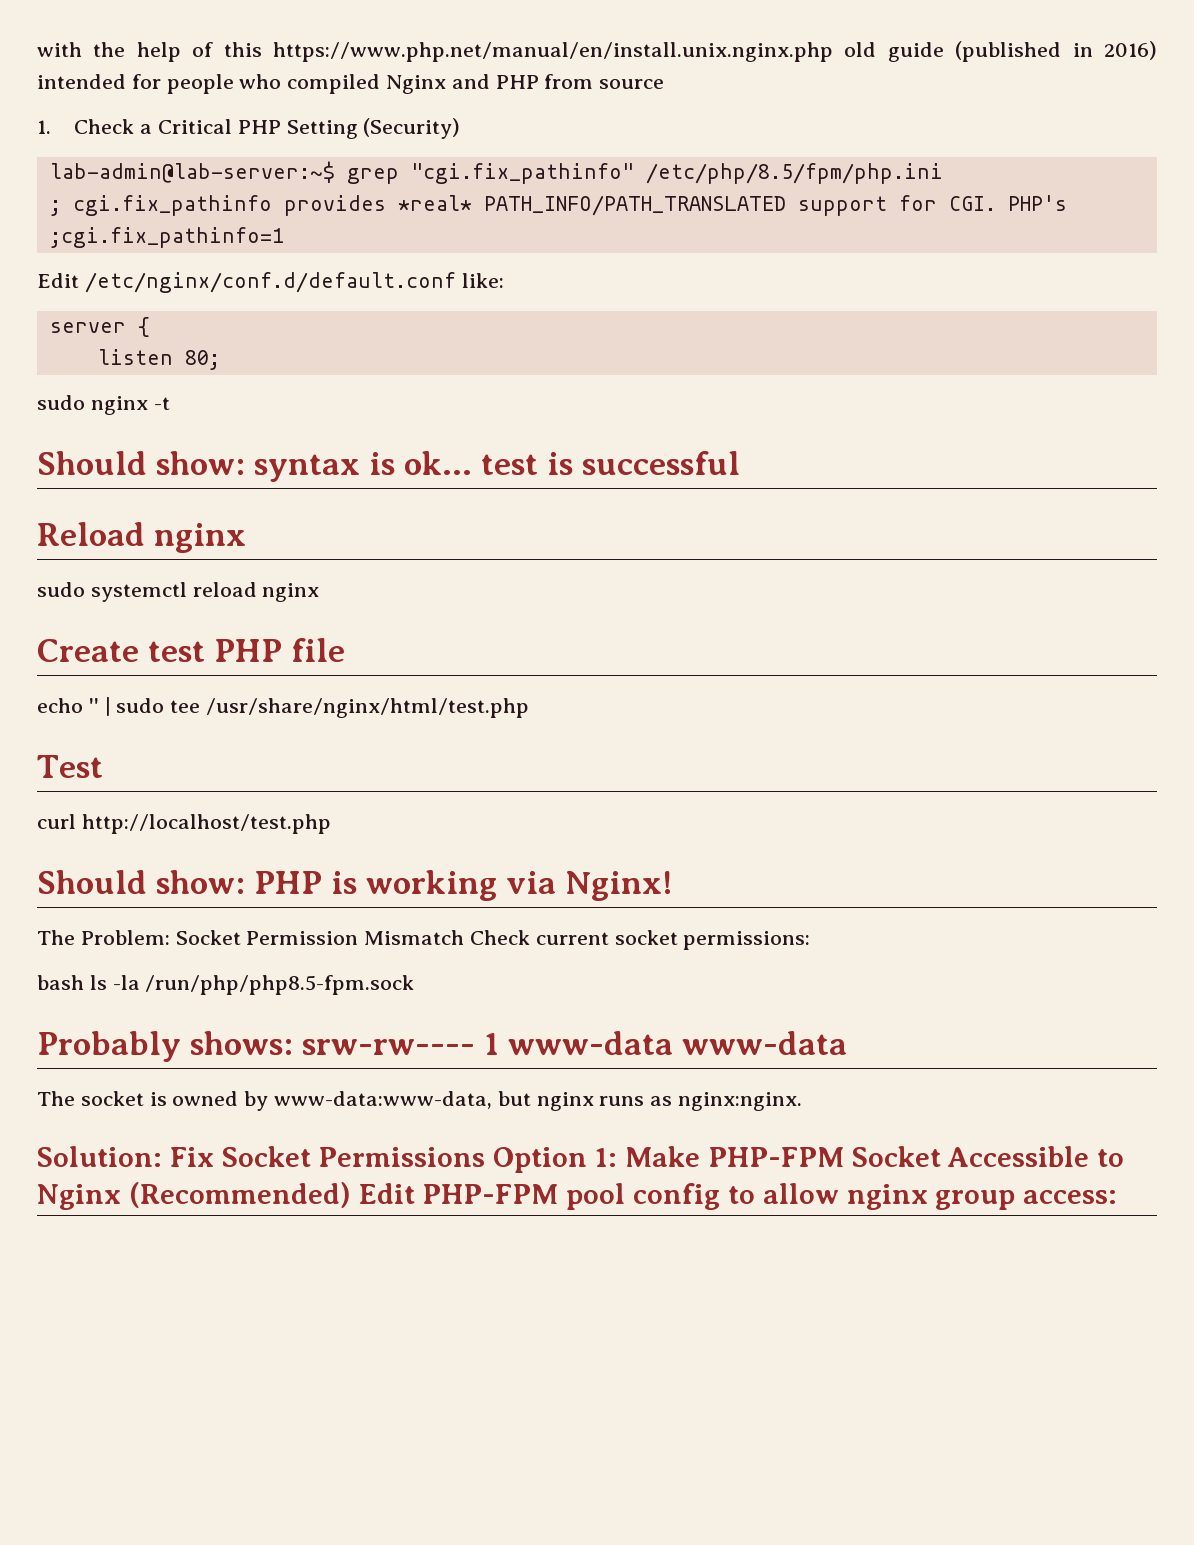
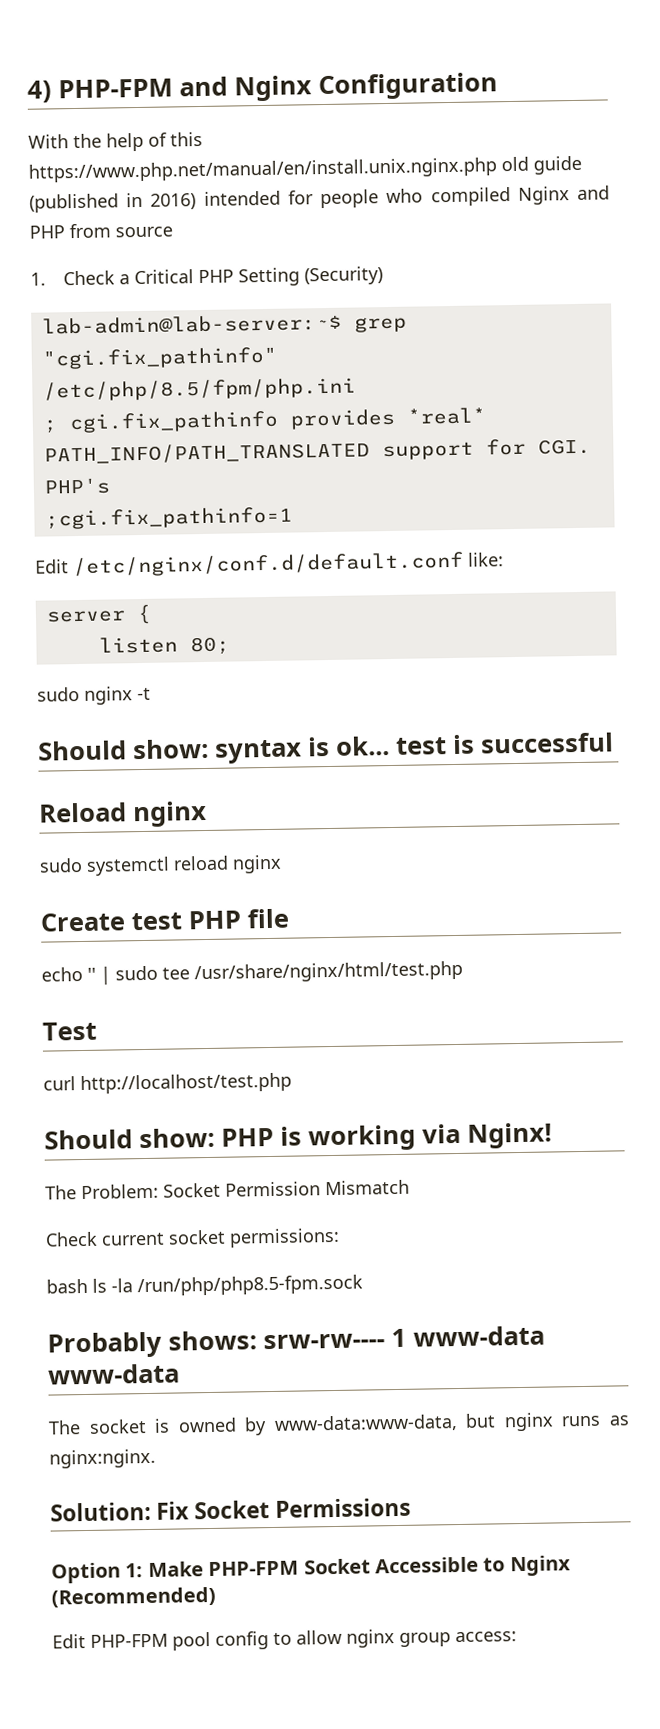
[37,42,82,57] with -> [27,72,498,103] [28,134,69,149] 4) PHP-FPM and Nginx Configuration // With
(465, 937) none -> (410, 1187) //
(486, 1157) none -> (412, 1507) //
(351, 1195) none -> (216, 1597) //

